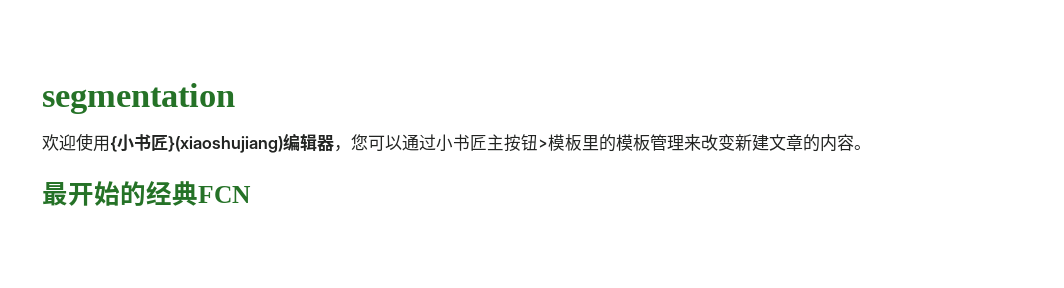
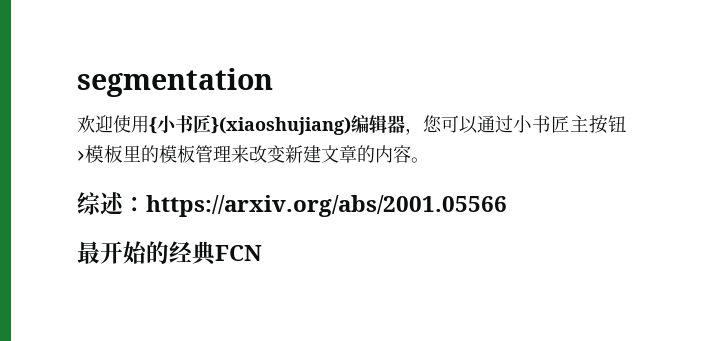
(871, 147) none -> [77,192,507,217] // 综述：https://arxiv.org/abs/2001.05566

